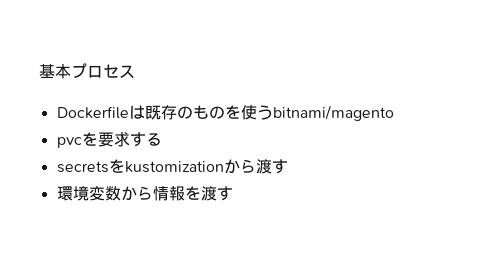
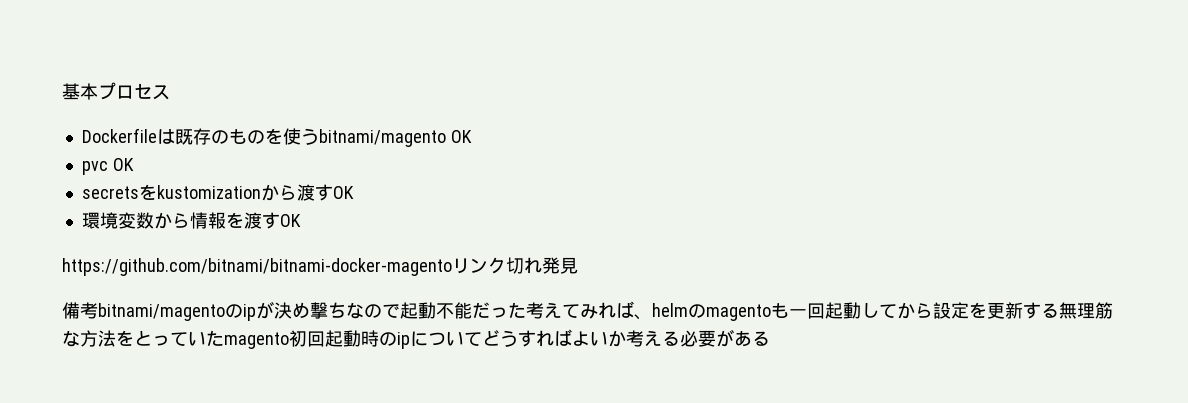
(394, 113) none -> [450,130,472,143] OK
[81,131,162,147] を要求する -> [112,158,134,171] OK
(288, 166) none -> [332,186,354,199] OK
(233, 193) none -> [279,214,301,227] [62,257,578,276] [62,301,1113,321] [62,329,770,349] OK // https://github.com/bitnami/bitnami-docker-magentoリンク切れ発見 // 備考bitnami/magentoのipが決め撃ちなので起動不能だった考えてみれば、helmのmagentoも一回起動してから設定を更新する無理筋な方法をとっていたmagento初回起動時のipについてどうすればよいか考える必要がある

